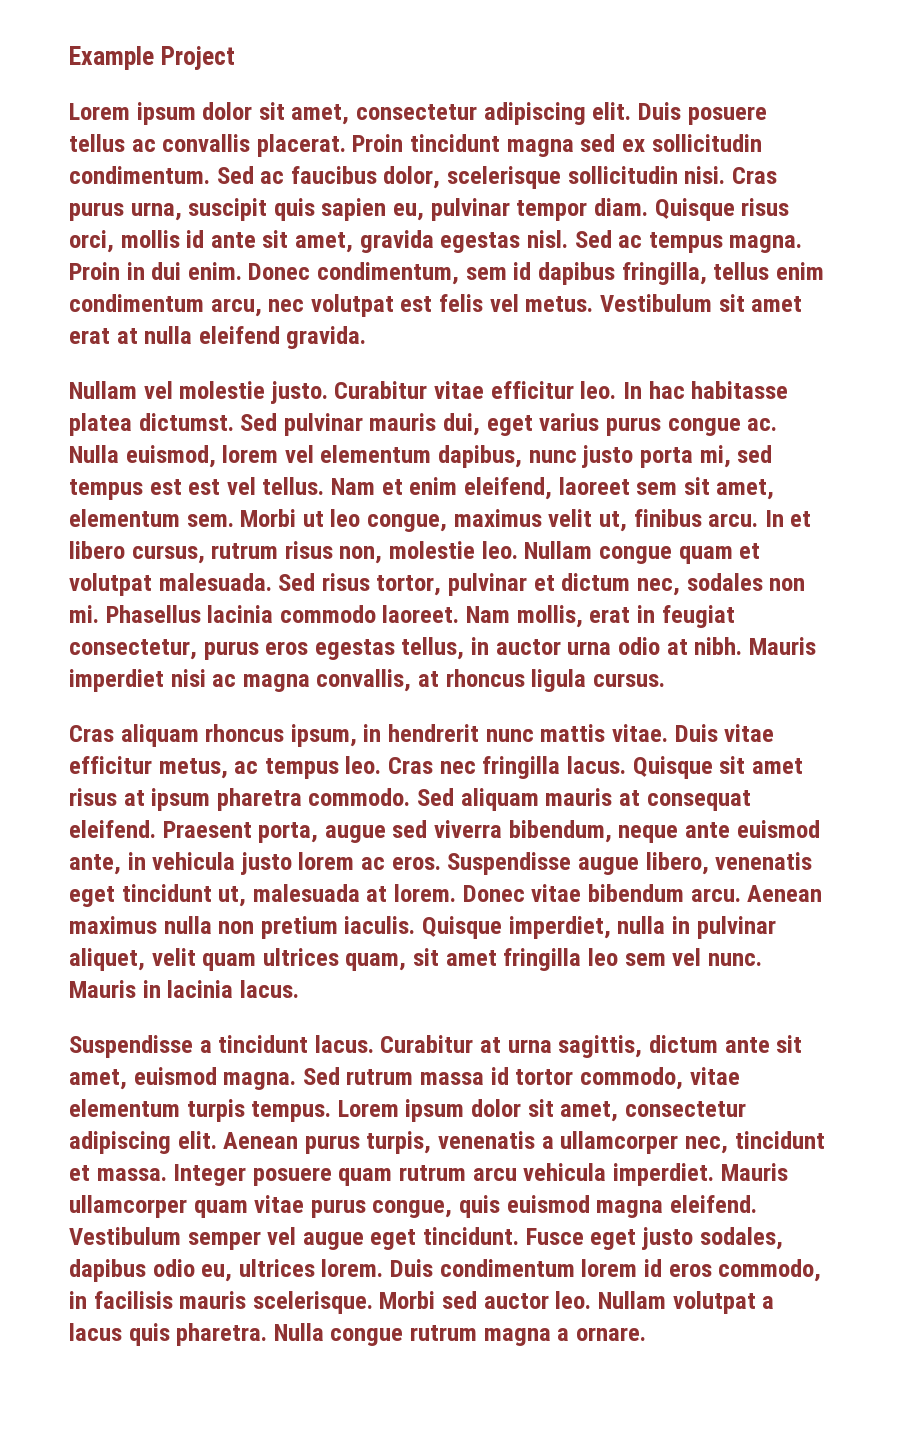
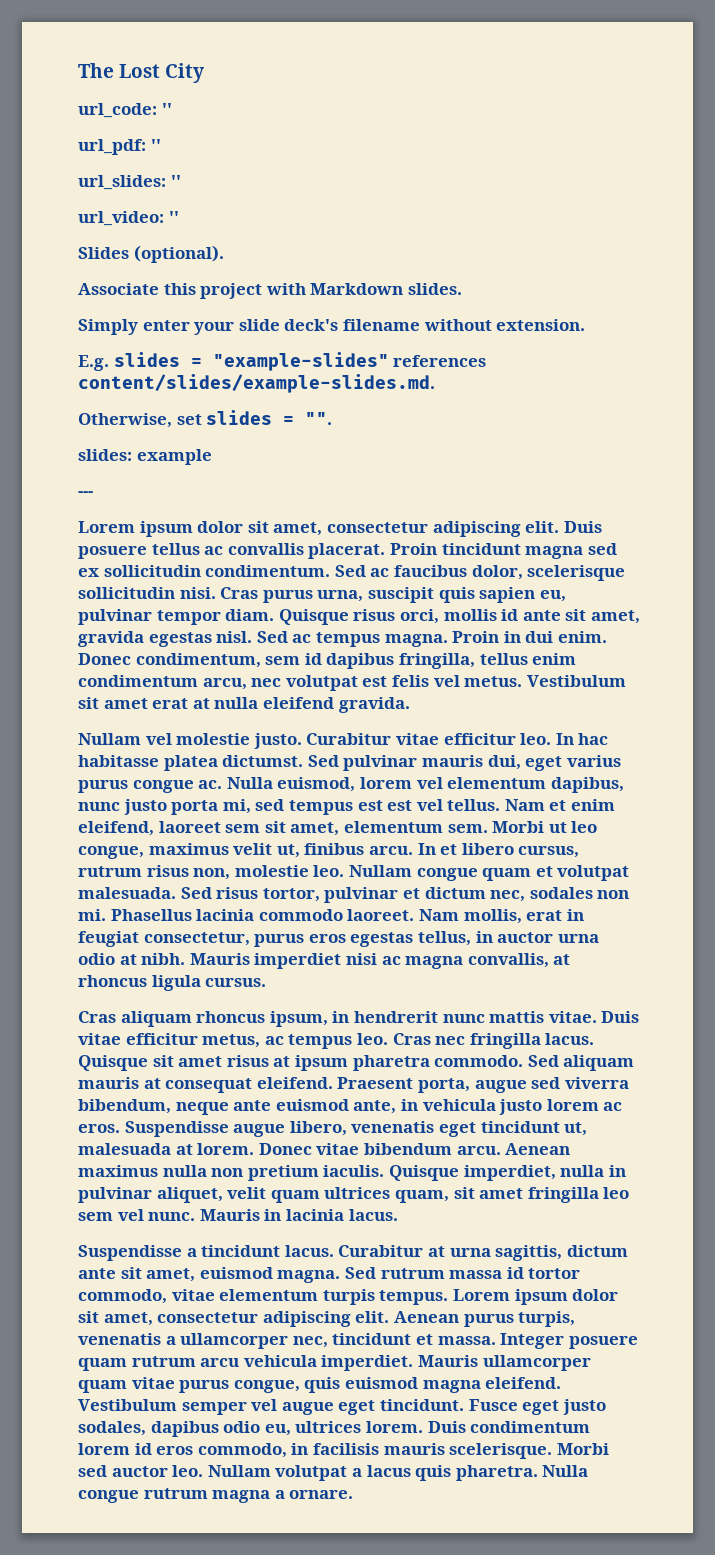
[69,46,235,70] Example Project -> [78,63,205,83] [78,103,172,118] [78,139,161,155] [78,175,181,190] [78,211,179,226] [78,245,224,263] [78,283,462,299] [78,319,586,335] [78,352,487,371] [78,374,435,393] [78,410,333,428] [78,449,212,465] [78,491,93,497] The Lost City // url_code: '' // url_pdf: '' // url_slides: '' // url_video: '' // Slides (optional). // Associate this project with Markdown slides. // Simply enter your slide deck's filename without extension. // E.g. slides = "example-slides" references content/slides/example-slides.md. // Otherwise, set slides = "". // slides: example // ---

